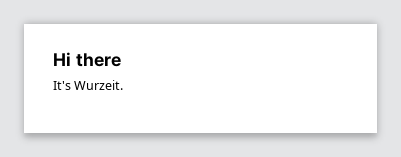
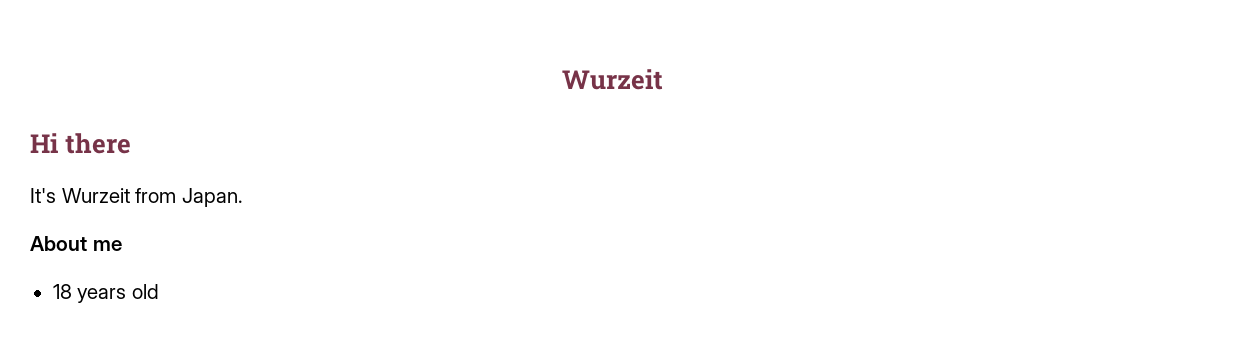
(53, 59) none -> [561,69,663,90] Wurzeit //
[74,80,124,90] Wurzeit. -> [61,188,243,207] [30,236,122,251] [52,284,159,303] Wurzeit from Japan. // About me // 18 years old

